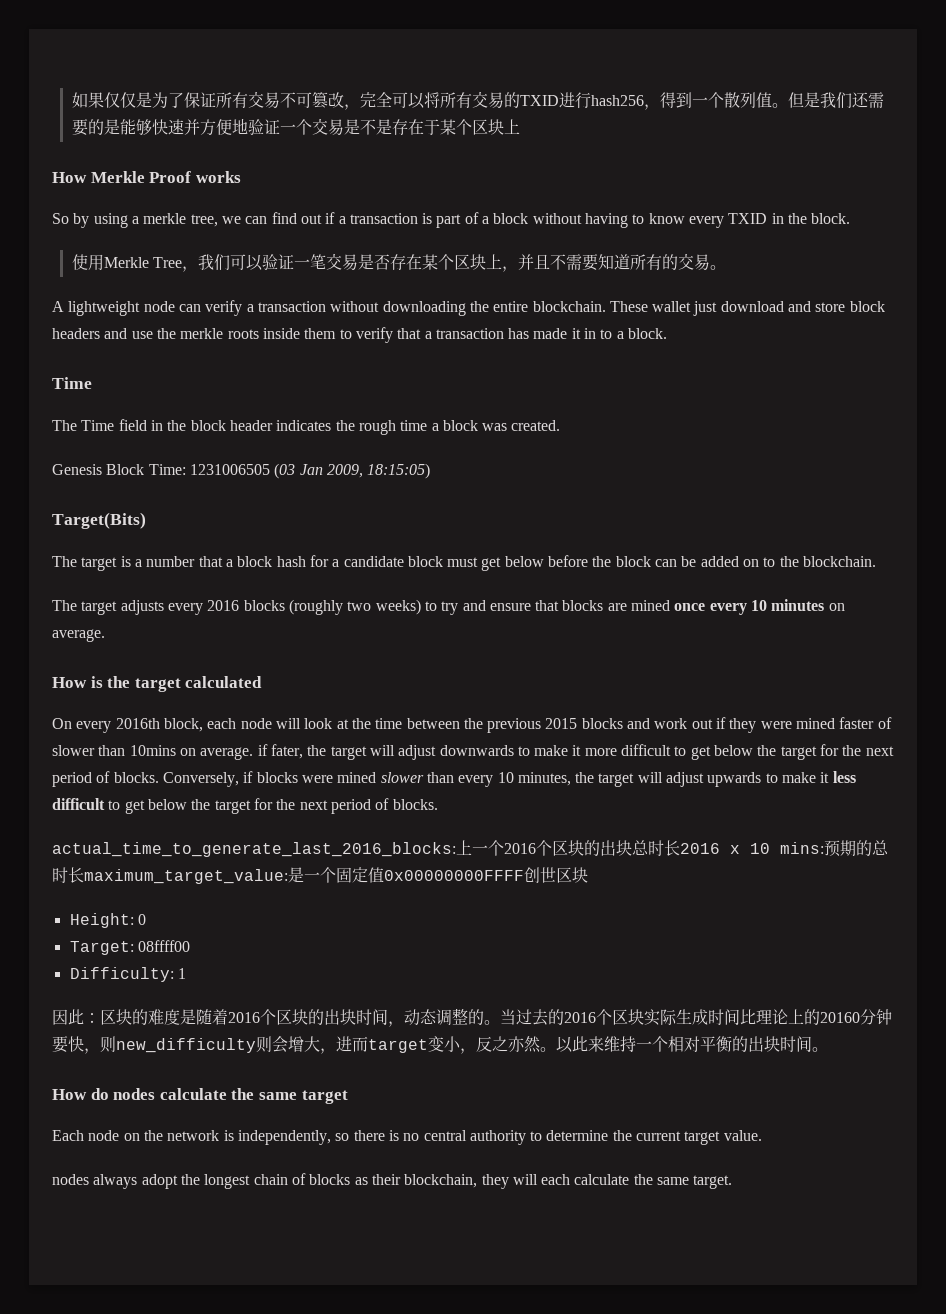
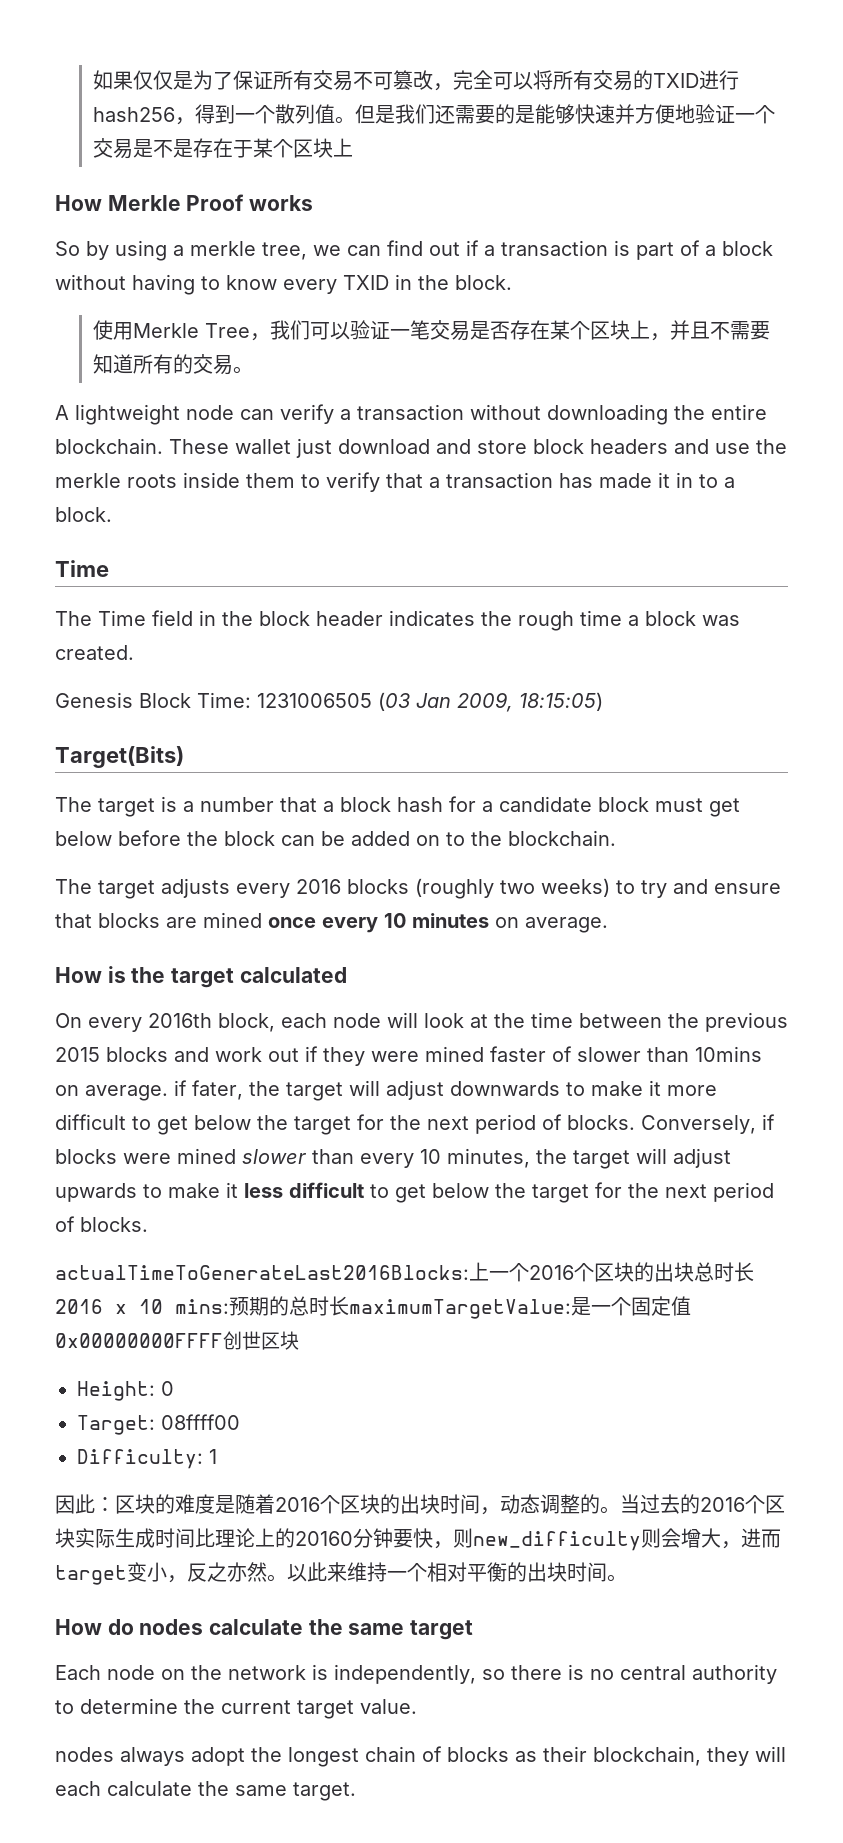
[52,842,456,857] actual_time_to_generate_last_2016_blocks: -> [55,1265,469,1280] actualTimeToGenerateLast2016Blocks:
[84,869,288,884] maximum_target_value: -> [349,1299,571,1319] maximumTargetValue:

